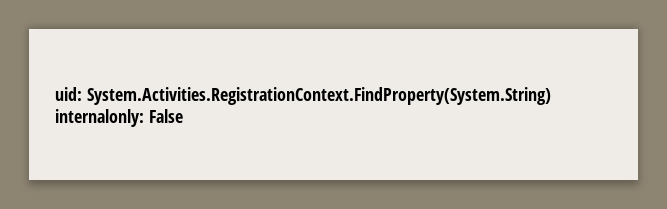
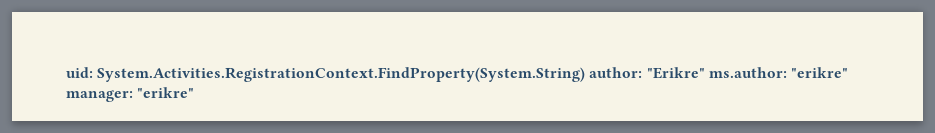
[55,109,183,127] internalonly: False -> [589,67,848,79] [66,87,195,102] author: "Erikre" ms.author: "erikre" manager: "erikre"

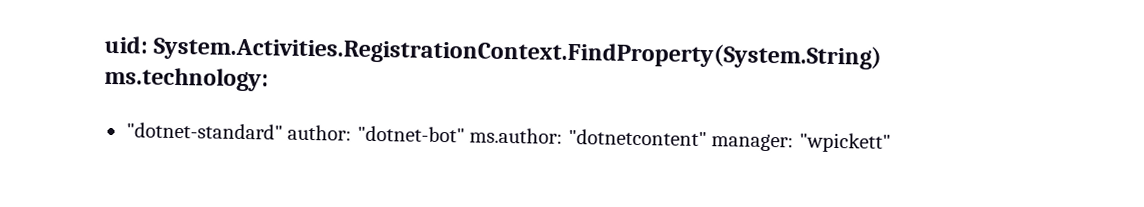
[589,67,848,79] [66,87,195,102] author: "Erikre" ms.author: "erikre" manager: "erikre" -> [104,66,269,92] [125,122,891,153] ms.technology: // "dotnet-standard" author: "dotnet-bot" ms.author: "dotnetcontent" manager: "wpickett"

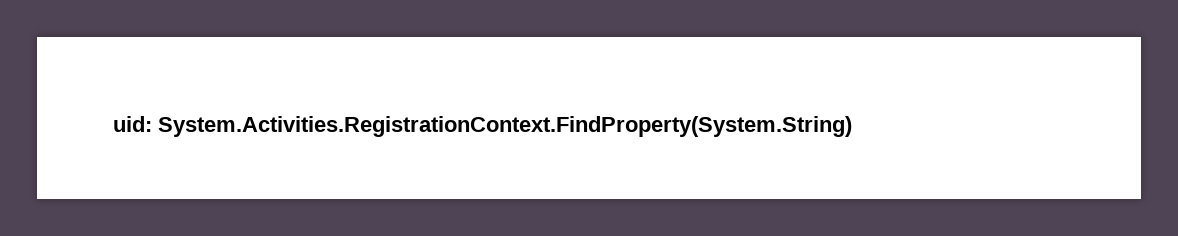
[104,66,269,92] [125,122,891,153] ms.technology: // "dotnet-standard" author: "dotnet-bot" ms.author: "dotnetcontent" manager: "wpickett" -> (852, 126) none

